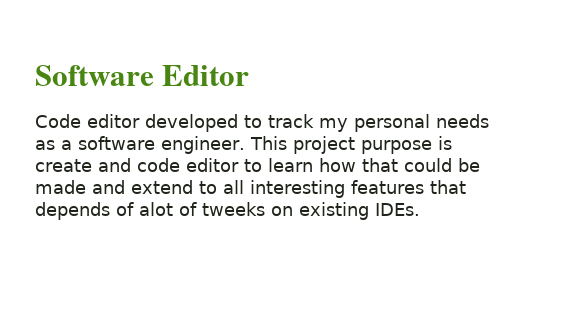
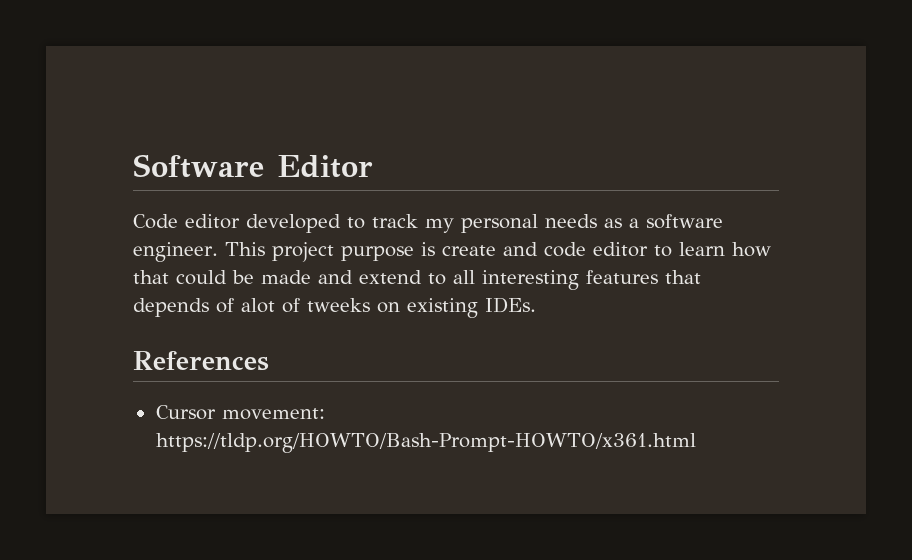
(420, 209) none -> [133,351,269,371] [155,405,325,420] [155,433,696,453] // References // Cursor movement: https://tldp.org/HOWTO/Bash-Prompt-HOWTO/x361.html

